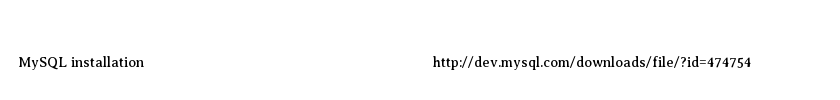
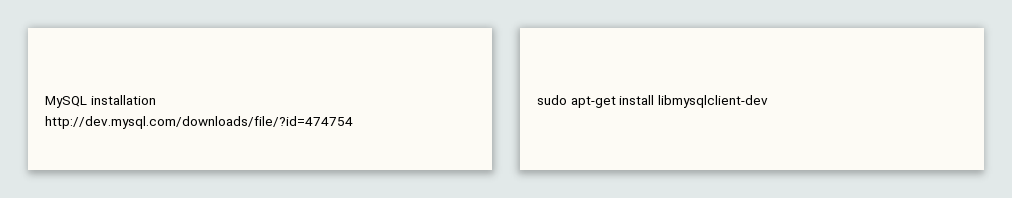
(751, 63) none -> [537,95,768,108] // sudo apt-get install libmysqlclient-dev

